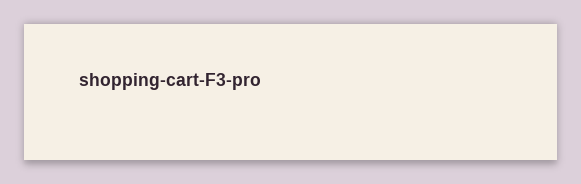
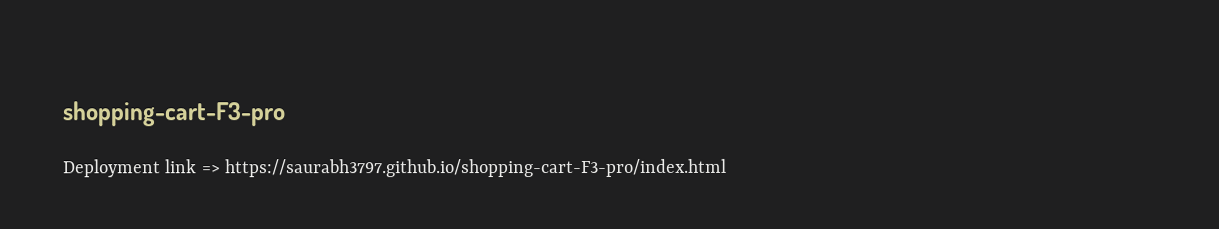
(261, 81) none -> [63,158,728,178] // Deployment link => https://saurabh3797.github.io/shopping-cart-F3-pro/index.html

